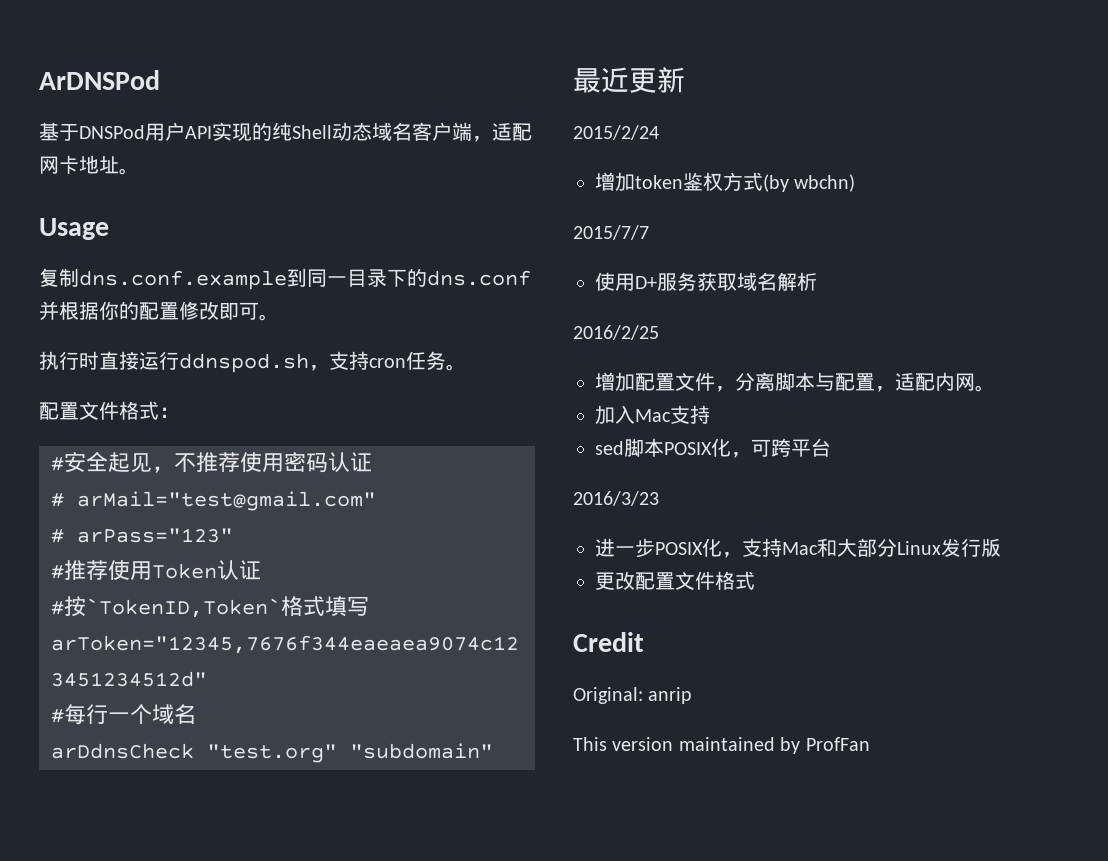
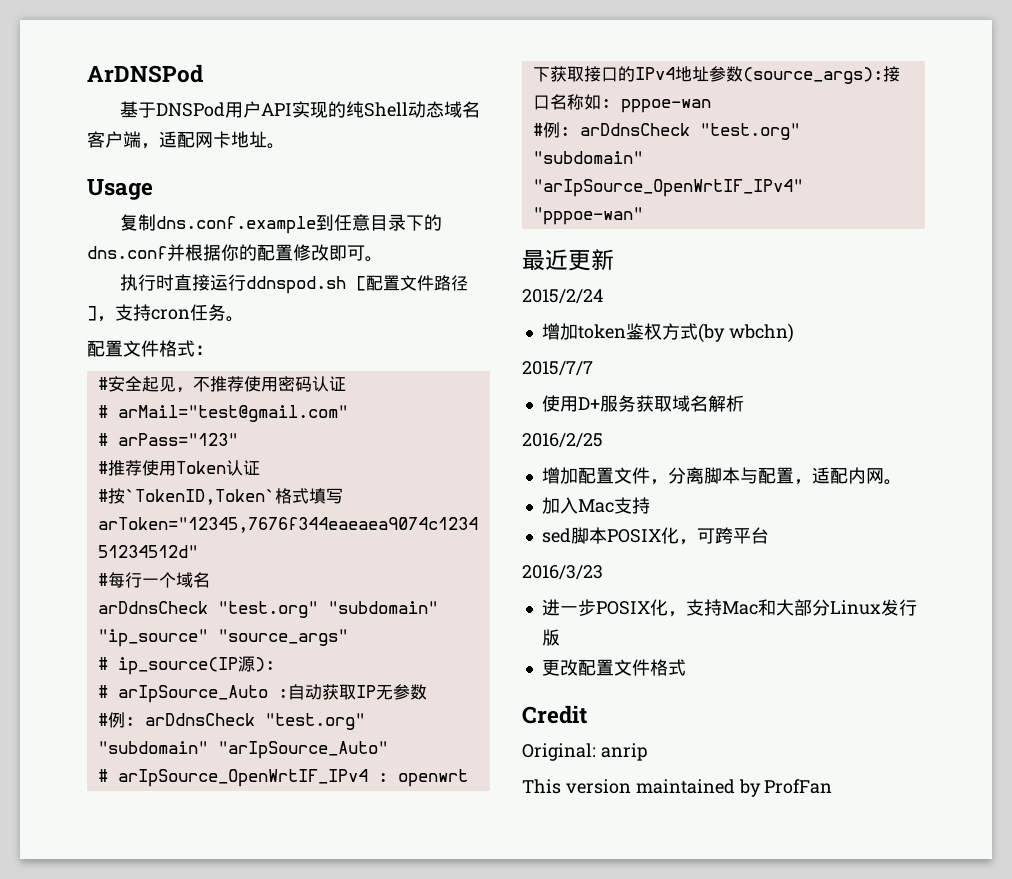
[307,269,347,287] 同一 -> [334,214,371,231] 任意
(309, 363) none -> [356,275,469,291] [87,306,97,321] [配置文件路径]
(493, 751) none -> [97,629,348,647] [97,656,275,675] [97,684,427,703] [97,712,365,730] [97,741,388,759] [97,769,468,787] [532,66,900,84] [532,94,711,113] [532,122,800,140] [532,151,643,164] [532,179,803,197] [532,207,643,225] "ip_source" "source_args" // # ip_source(IP源): // # arIpSource_Auto :自动获取IP无参数 // #例: arDdnsCheck "test.org" "subdomain" "arIpSource_Auto" // # arIpSource_OpenWrtIF_IPv4 : openwrt下获取接口的IPv4地址参数(source_args):接口名称如: pppoe-wan // #例: arDdnsCheck "test.org" "subdomain" "arIpSource_OpenWrtIF_IPv4" "pppoe-wan"

